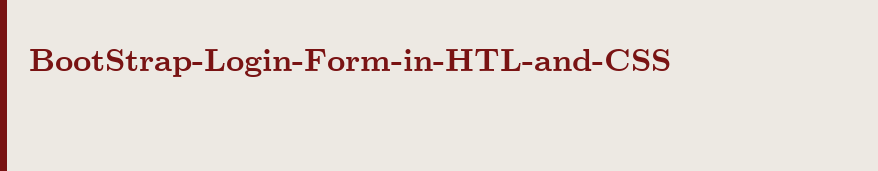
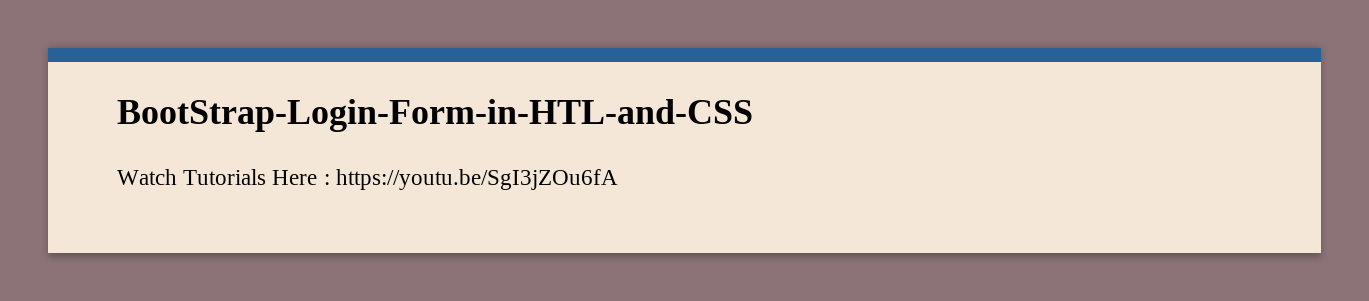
(671, 63) none -> [117,169,618,190] // Watch Tutorials Here : https://youtu.be/SgI3jZOu6fA

